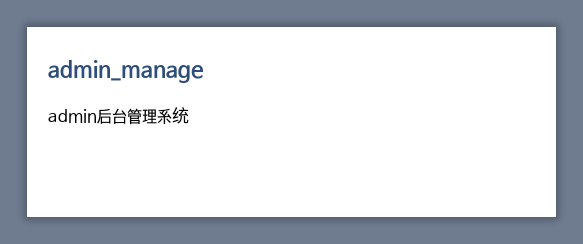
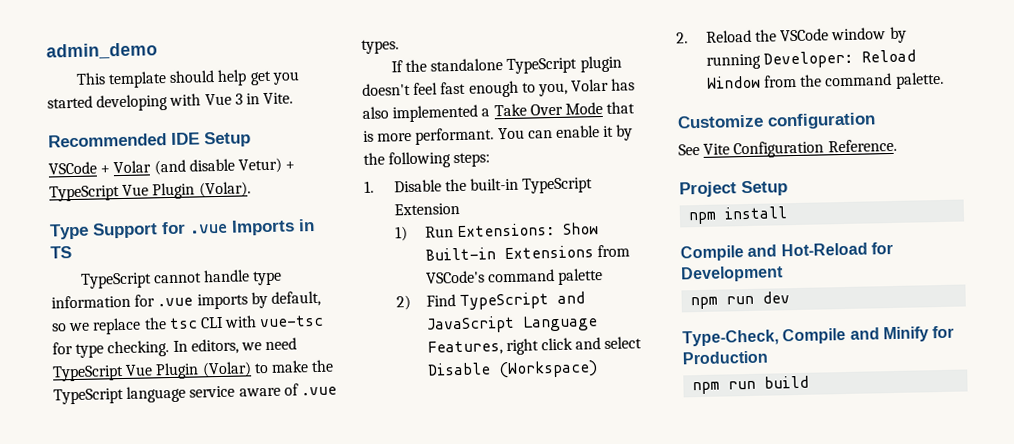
[48,60,204,83] [48,107,189,125] admin_manage // admin后台管理系统 -> [46,42,158,60] [75,69,300,89] [47,92,294,112] [48,131,251,148] [48,157,296,176] [49,181,251,202] [49,219,315,240] [50,246,72,259] [79,269,283,289] [51,290,321,310] [52,314,325,335] [52,337,298,358] [52,359,335,382] [53,383,337,405] [361,39,399,54] [390,55,622,74] [362,78,636,98] [362,101,636,123] [363,124,634,145] [363,151,491,169] [364,177,594,194] [393,202,460,216] [394,222,599,242] [424,244,630,261] [425,268,603,285] [395,291,585,311] [425,315,598,334] [426,336,643,356] [426,360,598,379] [676,26,907,44] [705,49,916,70] [706,71,944,89] [677,112,876,130] [678,138,897,159] [679,180,788,198] [688,206,788,225] [680,241,893,262] [680,265,784,283] [690,291,791,310] [682,325,955,347] [682,350,768,365] [692,375,810,395] admin_demo // This template should help get you started developing with Vue 3 in Vite. // Recommended IDE Setup // VSCode + Volar (and disable Vetur) + TypeScript Vue Plugin (Volar). // Type Support for .vue Imports in TS // TypeScript cannot handle type information for .vue imports by default, so we replace the tsc CLI with vue-tsc for type checking. In editors, we need TypeScript Vue Plugin (Volar) to make the TypeScript language service aware of .vue types. // If the standalone TypeScript plugin doesn't feel fast enough to you, Volar has also implemented a Take Over Mode that is more performant. You can enable it by the following steps: // 1. Disable the built-in TypeScript Extension // 1) Run Extensions: Show Built-in Extensions from VSCode's command palette // 2) Find TypeScript and JavaScript Language Features, right click and select Disable (Workspace) // 2. Reload the VSCode window by running Developer: Reload Window from the command palette. // Customize configuration // See Vite Configuration Reference. // Project Setup // npm install // Compile and Hot-Reload for Development // npm run dev // Type-Check, Compile and Minify for Production // npm run build

